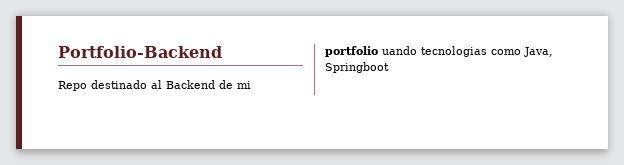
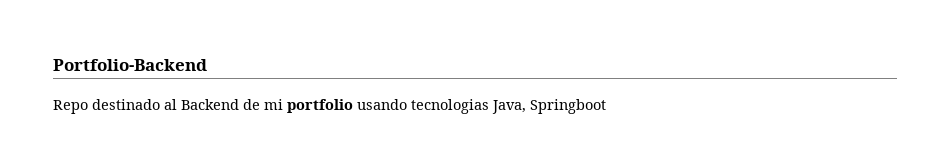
[382,46,521,57] uando tecnologias como -> [357,99,489,114] usando tecnologias

